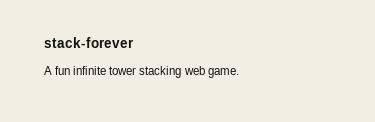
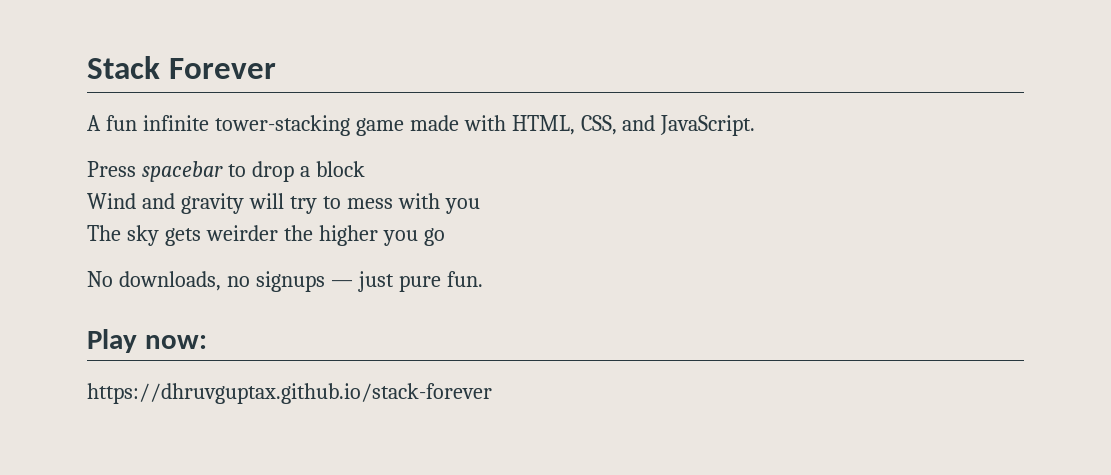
[44,37,134,48] stack-forever -> [87,56,276,79] Stack Forever
[109,66,239,78] tower stacking web game. -> [214,115,756,136] [87,161,365,182] [87,193,480,214] [87,225,445,246] [87,271,483,292] [87,329,207,353] [87,383,492,404] tower-stacking game made with HTML, CSS, and JavaScript. // Press spacebar to drop a block // Wind and gravity will try to mess with you // The sky gets weirder the higher you go // No downloads, no signups — just pure fun. // Play now: // https://dhruvguptax.github.io/stack-forever

